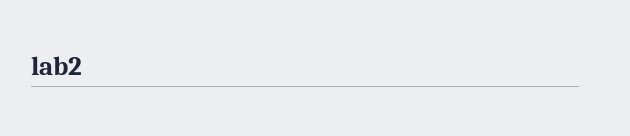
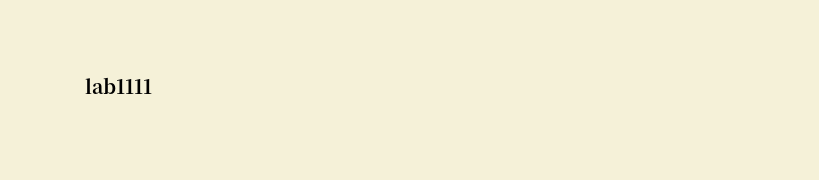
[31,56,82,75] lab2 -> [85,77,152,94] lab1111

